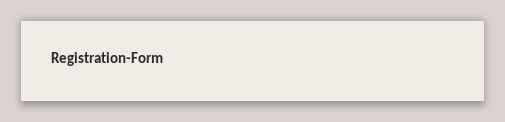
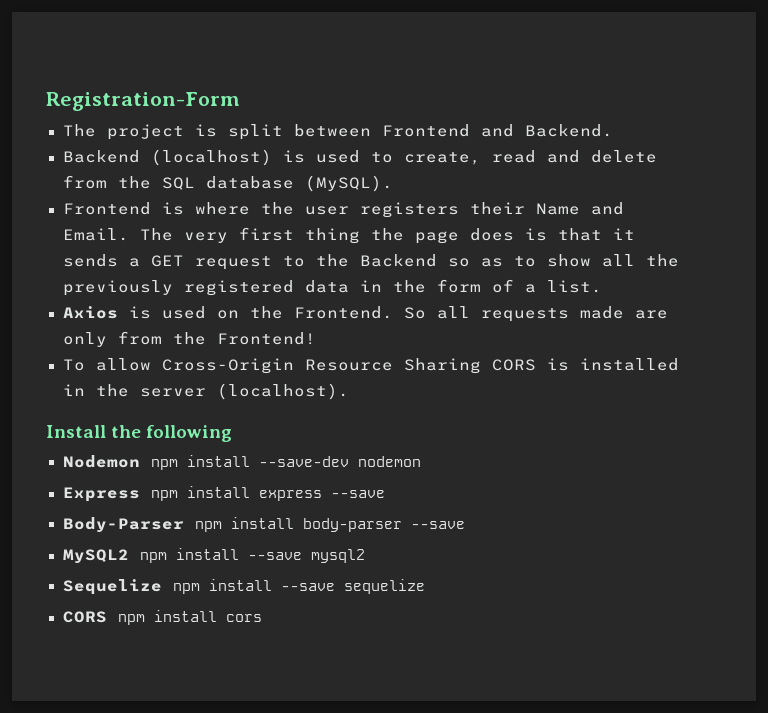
(163, 59) none -> [62,124,613,140] [62,149,657,166] [62,175,393,192] [62,202,624,218] [62,227,635,244] [62,254,679,270] [62,279,602,296] [62,306,668,322] [62,331,316,347] [62,358,679,374] [62,383,349,400] [46,425,233,442] [62,455,421,470] [62,486,385,502] [62,517,465,533] [62,548,365,564] [62,579,425,595] [62,610,262,625] // The project is split between Frontend and Backend. // Backend (localhost) is used to create, read and delete from the SQL database (MySQL). // Frontend is where the user registers their Name and Email. The very first thing the page does is that it sends a GET request to the Backend so as to show all the previously registered data in the form of a list. // Axios is used on the Frontend. So all requests made are only from the Frontend! // To allow Cross-Origin Resource Sharing CORS is installed in the server (localhost). // Install the following // Nodemon npm install --save-dev nodemon // Express npm install express --save // Body-Parser npm install body-parser --save // MySQL2 npm install --save mysql2 // Sequelize npm install --save sequelize // CORS npm install cors

